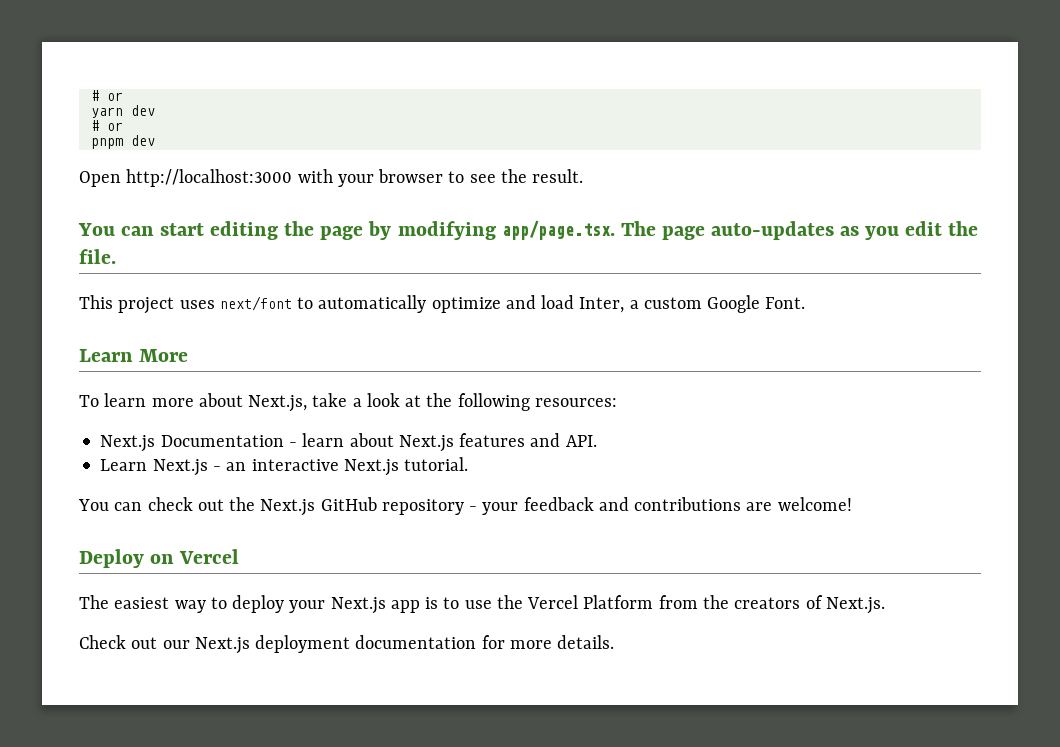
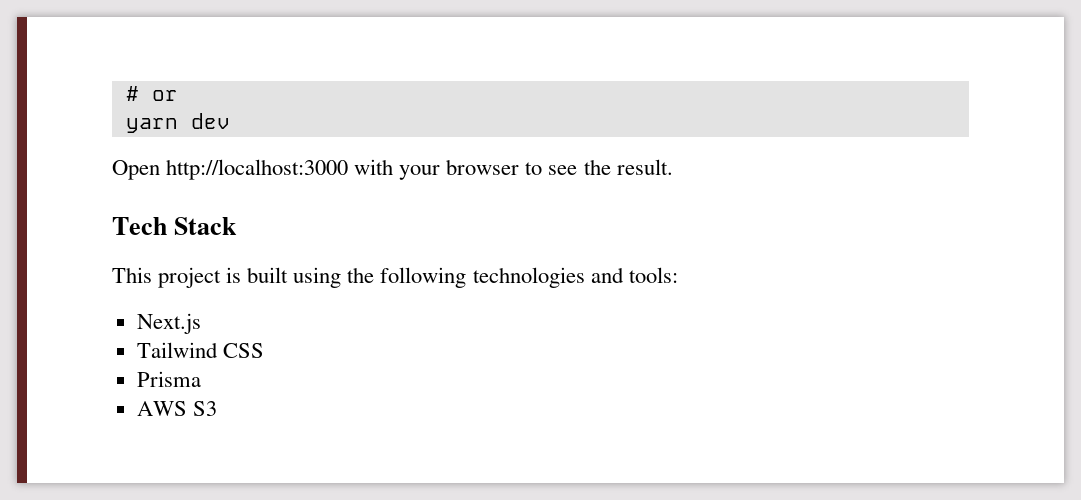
[90,120,123,131] [90,135,155,149] // # or // pnpm dev -> (230, 121) none
[78,220,979,240] [79,249,116,264] [79,295,806,314] [79,349,189,362] [79,393,617,412] [100,433,597,452] [100,457,469,476] [78,497,852,516] [79,549,240,568] [79,595,885,614] [79,635,615,654] You can start editing the page by modifying app/page.tsx. The page auto-updates as you edit the file. // This project uses next/font to automatically optimize and load Inter, a custom Google Font. // Learn More // To learn more about Next.js, take a look at the following resources: // Next.js Documentation - learn about Next.js features and API. // Learn Next.js - an interactive Next.js tutorial. // You can check out the Next.js GitHub repository - your feedback and contributions are welcome! // Deploy on Vercel // The easiest way to deploy your Next.js app is to use the Vercel Platform from the creators of Next.js. // Check out our Next.js deployment documentation for more details. -> [112,217,238,235] [112,267,678,288] [136,313,201,334] [136,342,264,358] [136,371,201,387] [136,401,217,416] Tech Stack // This project is built using the following technologies and tools: // Next.js // Tailwind CSS // Prisma // AWS S3

